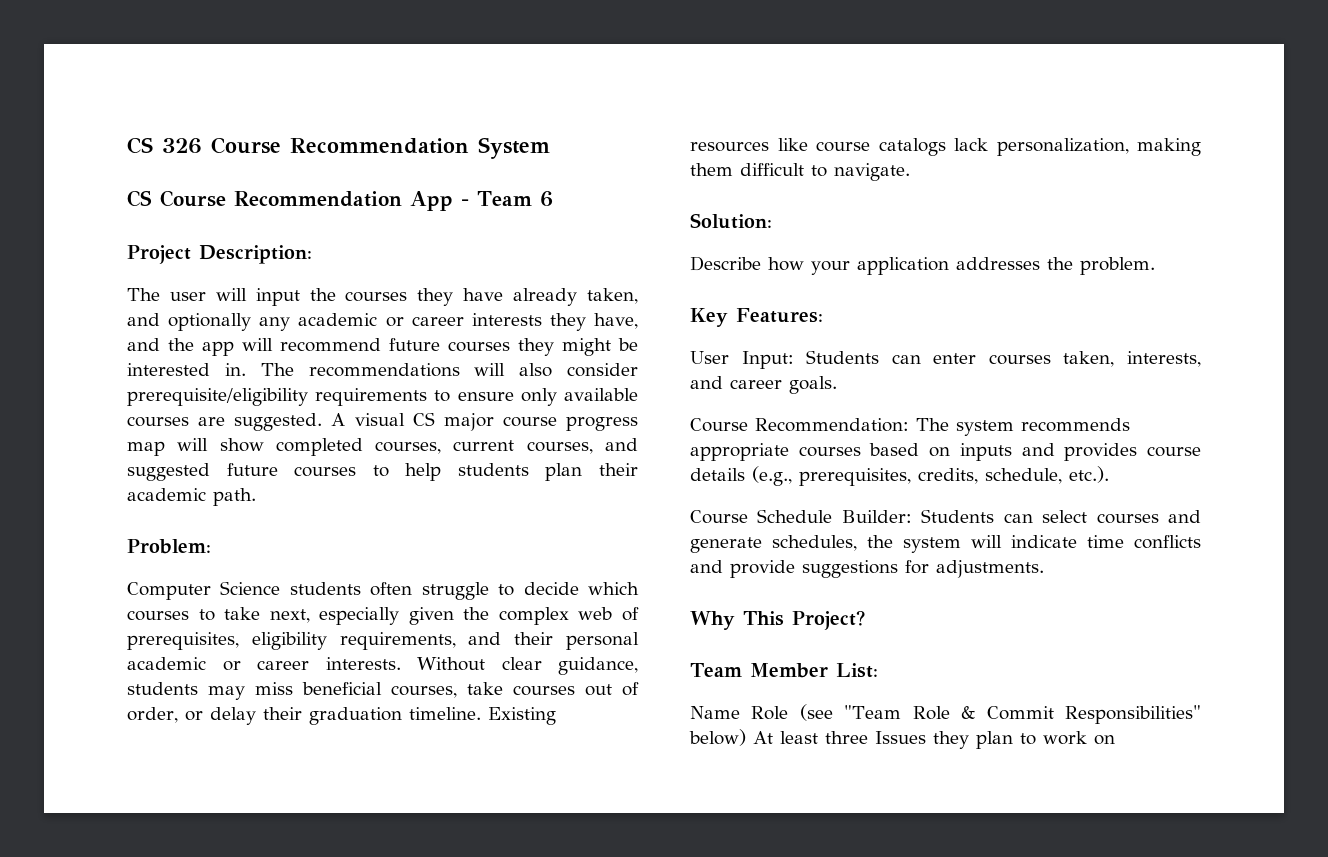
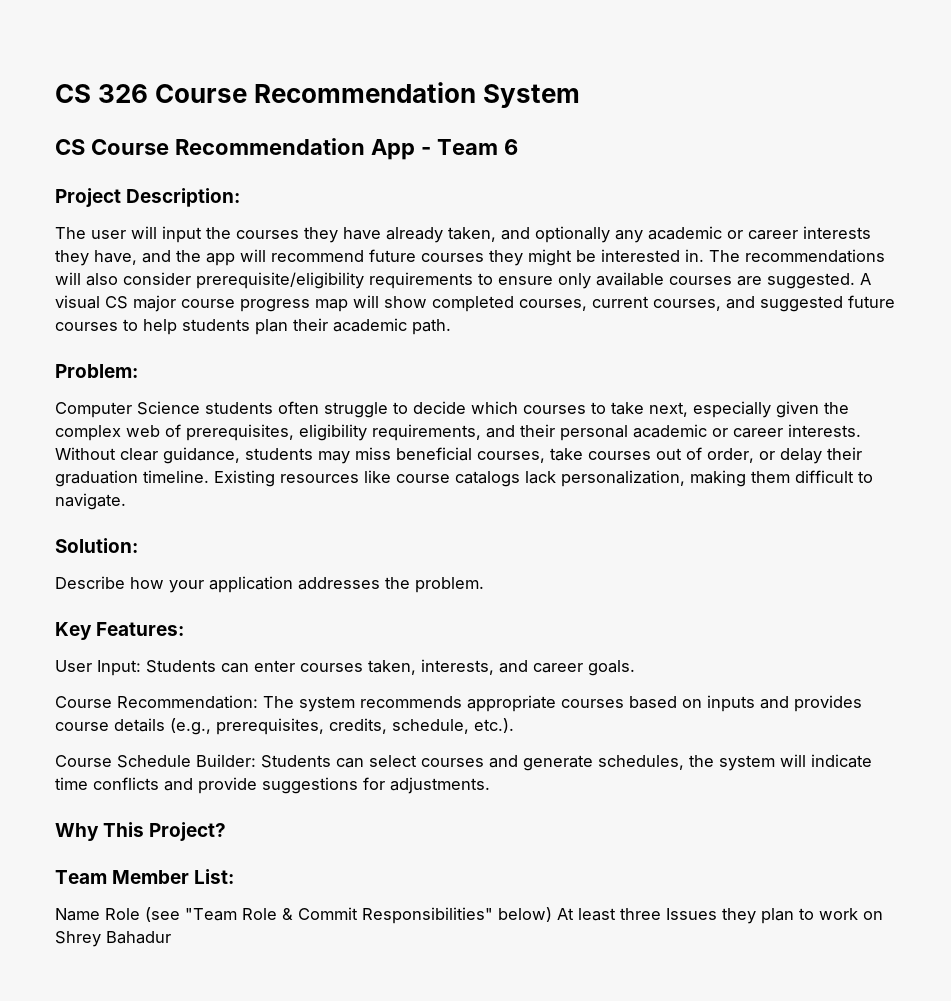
(1115, 740) none -> [55,931,171,947] Shrey Bahadur

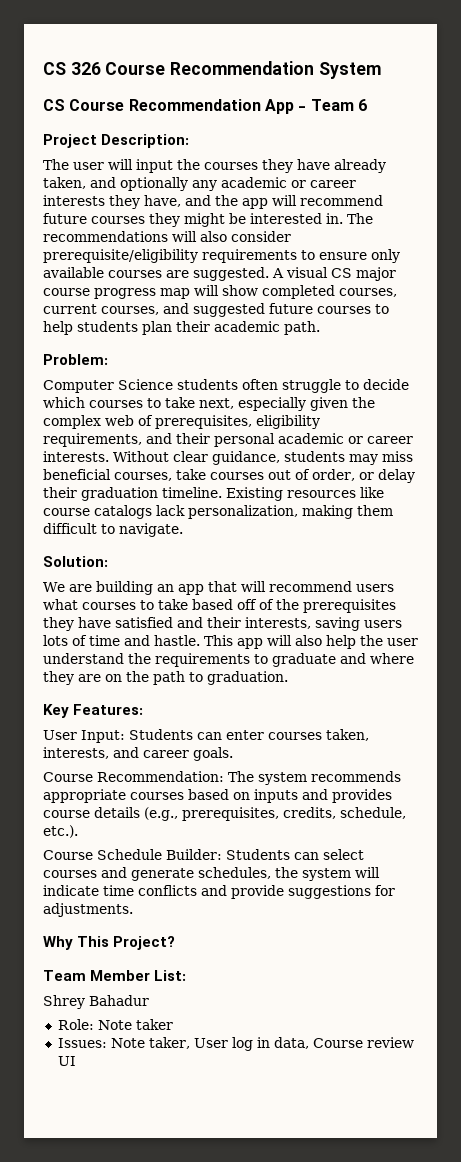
[55,576,484,593] Describe how your application addresses the problem. -> [43,581,394,595] [43,599,396,613] [43,617,402,631] [43,635,418,649] [43,653,414,667] [43,671,288,685] We are building an app that will recommend users what courses to take based off of the prerequisites they have satisfied and their interests, saving users lots of time and hastle. This app will also help the user understand the requirements to graduate and where they are on the path to graduation.
[55,907,883,924] [55,931,171,947] Name Role (see "Team Role & Commit Responsibilities" below) At least three Issues they plan to work on Shrey Bahadur -> [43,995,149,1009] [57,1019,173,1030] [57,1037,414,1051] [57,1056,76,1066] Shrey Bahadur // Role: Note taker // Issues: Note taker, User log in data, Course review UI

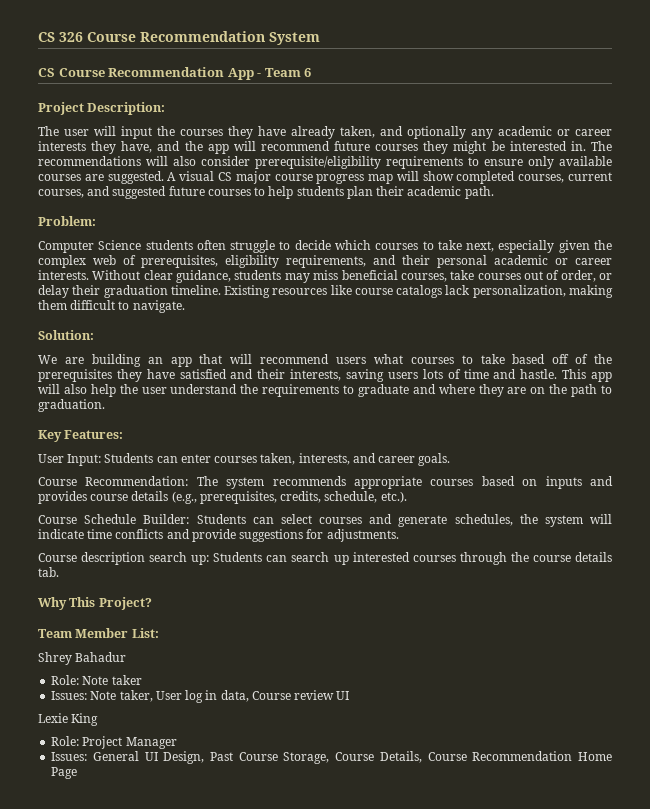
(133, 910) none -> [38,552,613,565] [38,567,59,577] // Course description search up: Students can search up interested courses through the course details tab.
(76, 1061) none -> [38,713,99,726] [51,736,177,749] [51,751,612,764] [51,767,78,779] // Lexie King // Role: Project Manager // Issues: General UI Design, Past Course Storage, Course Details, Course Recommendation Home Page

